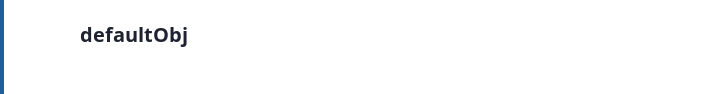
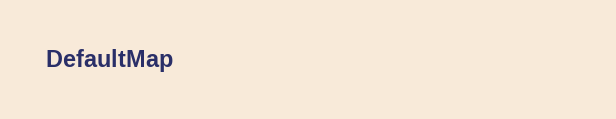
[80,27,188,47] defaultObj -> [46,49,173,72] DefaultMap

